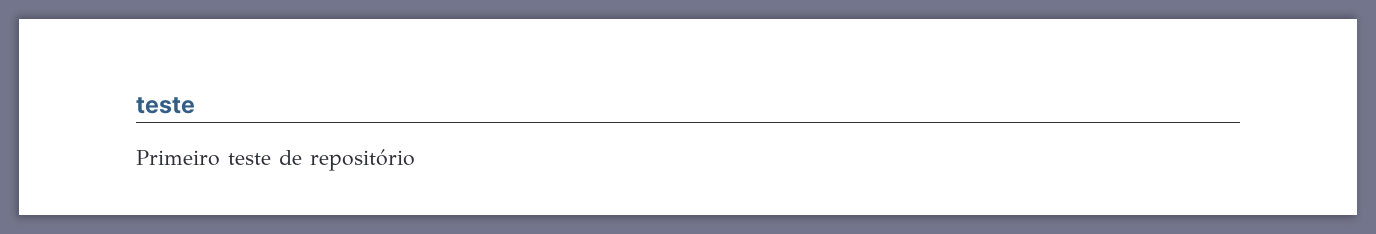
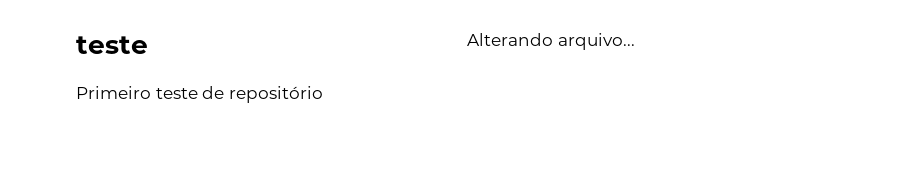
(415, 160) none -> [467,33,635,50] // Alterando arquivo...

